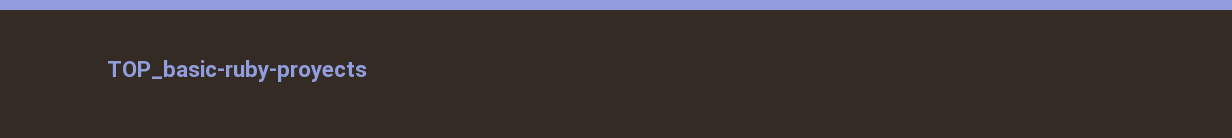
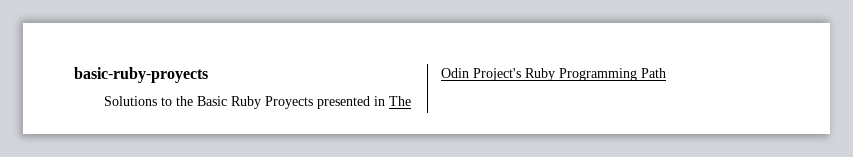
[107,60,367,82] TOP_basic-ruby-proyects -> [74,67,208,83] [103,96,411,109] [441,68,666,81] basic-ruby-proyects // Solutions to the Basic Ruby Proyects presented in The Odin Project's Ruby Programming Path

